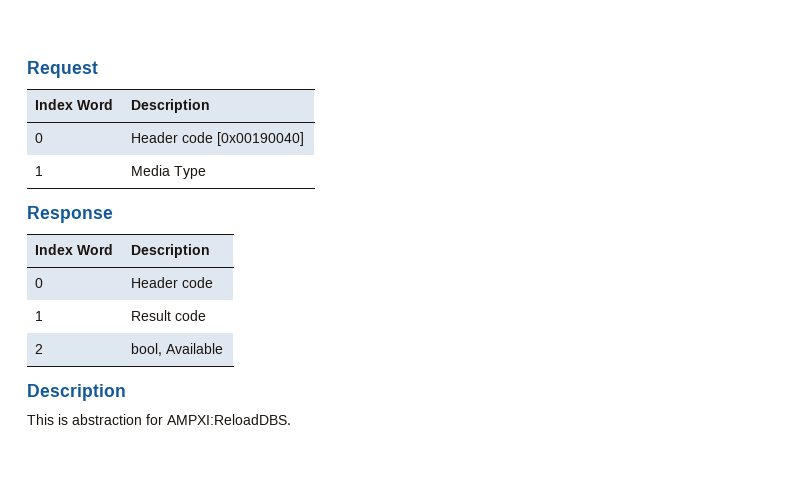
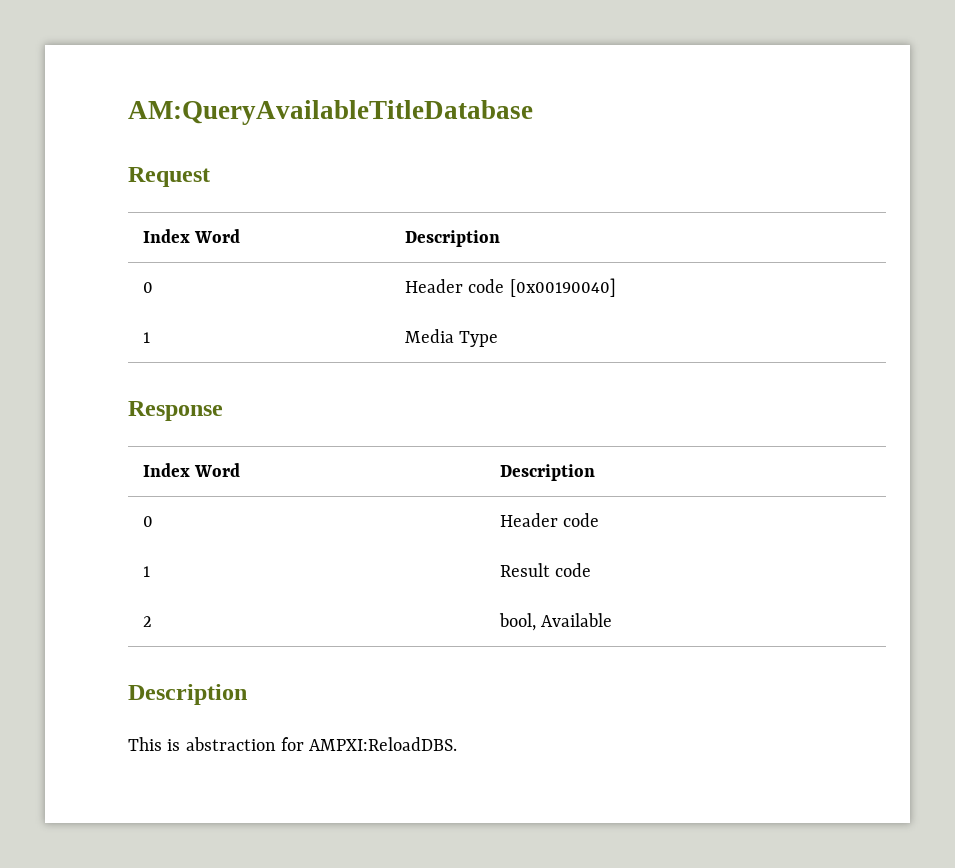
(27, 69) none -> [128,100,533,125] AM:QueryAvailableTitleDatabase //

